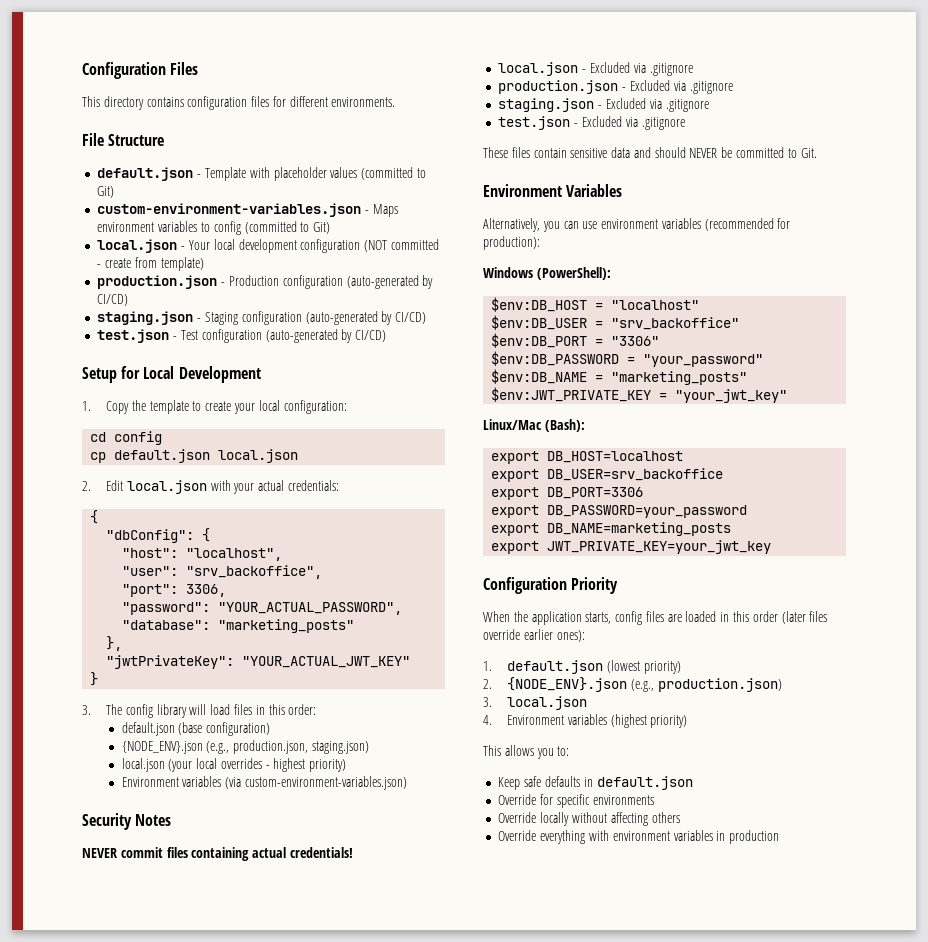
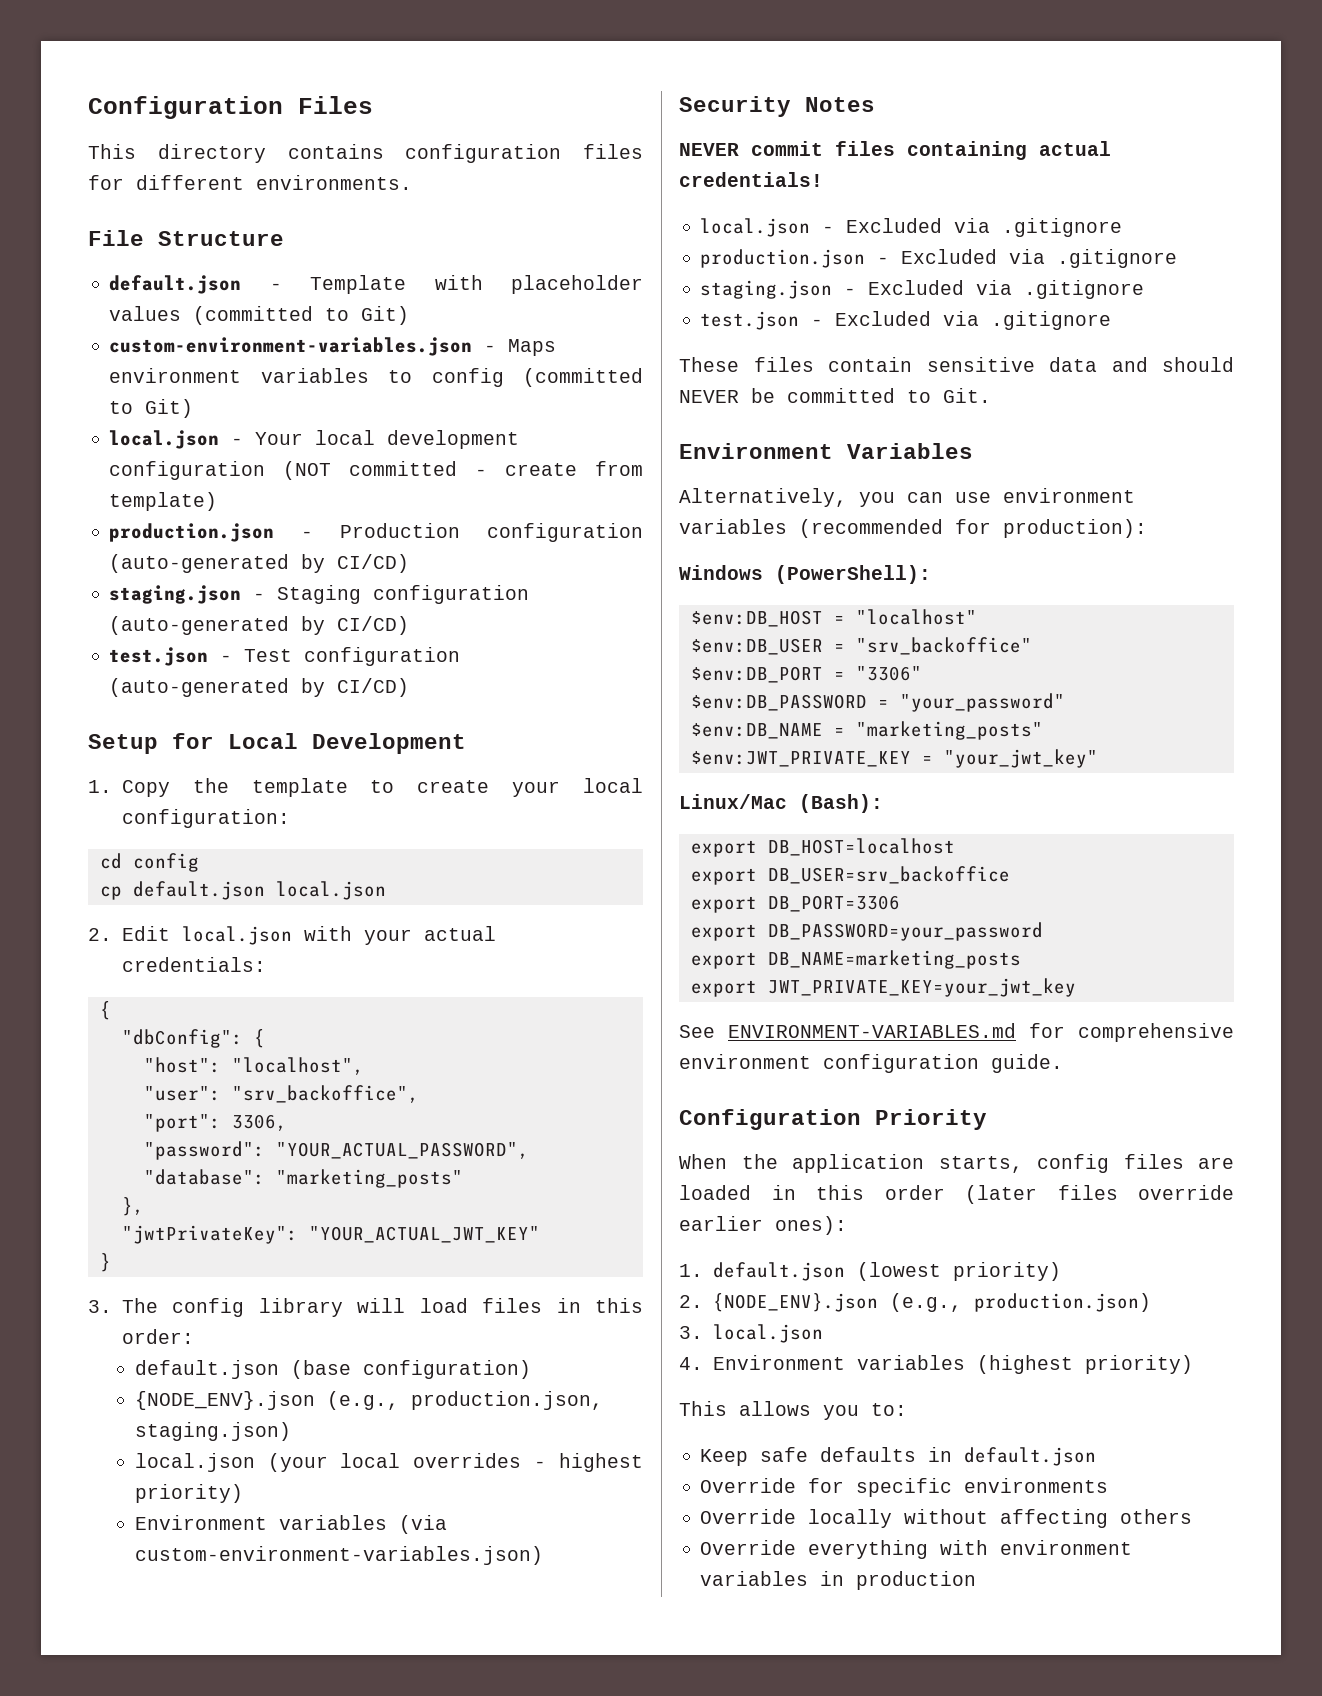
(772, 547) none -> [679,1023,1234,1042] [679,1054,1063,1073] // See ENVIRONMENT-VARIABLES.md for comprehensive environment configuration guide.

